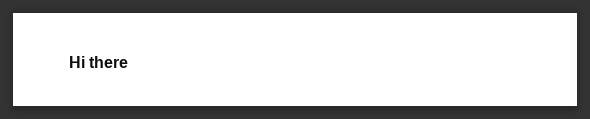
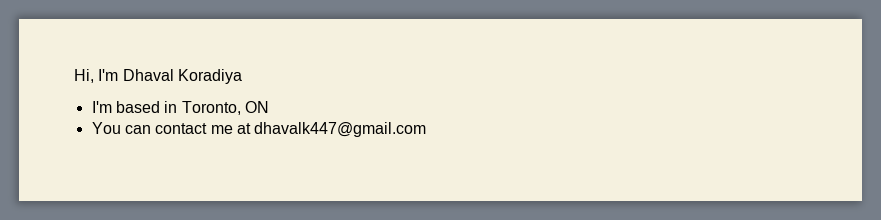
[69,56,129,68] Hi there -> [74,69,242,84] [91,101,269,115] [91,122,427,137] Hi, I'm Dhaval Koradiya // I'm based in Toronto, ON // You can contact me at dhavalk447@gmail.com

